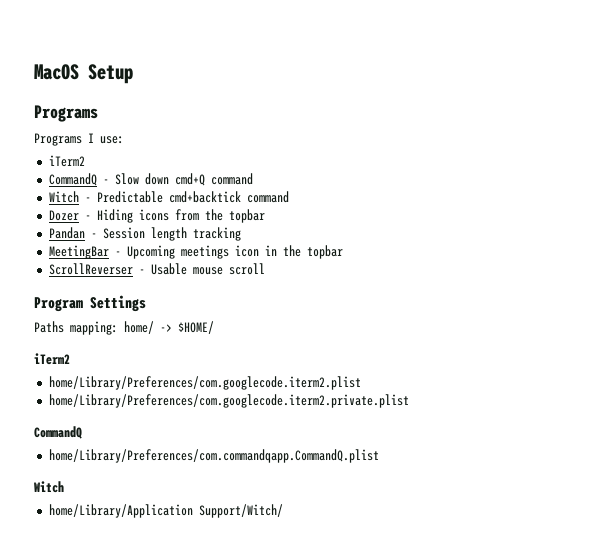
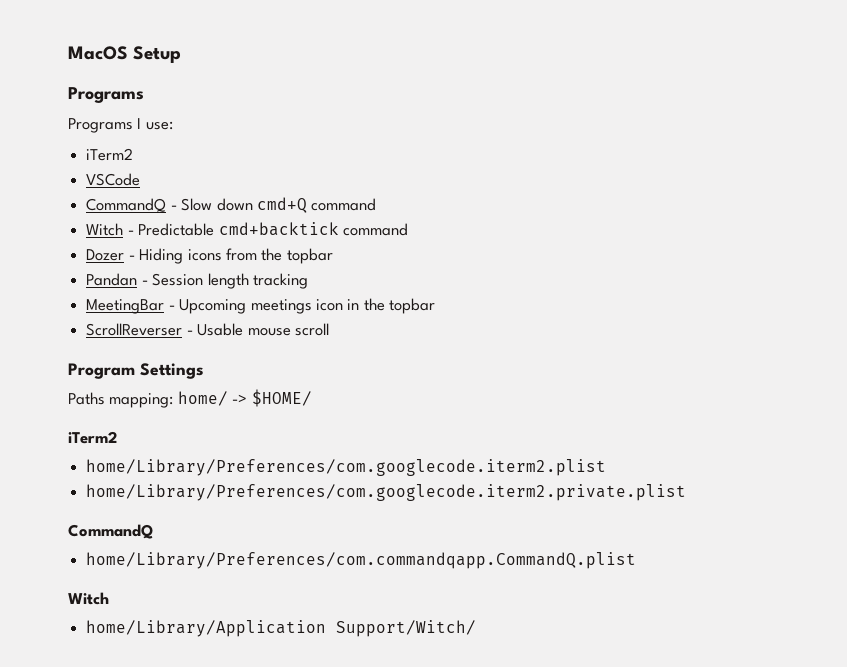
(85, 161) none -> [86,173,141,186] // VSCode

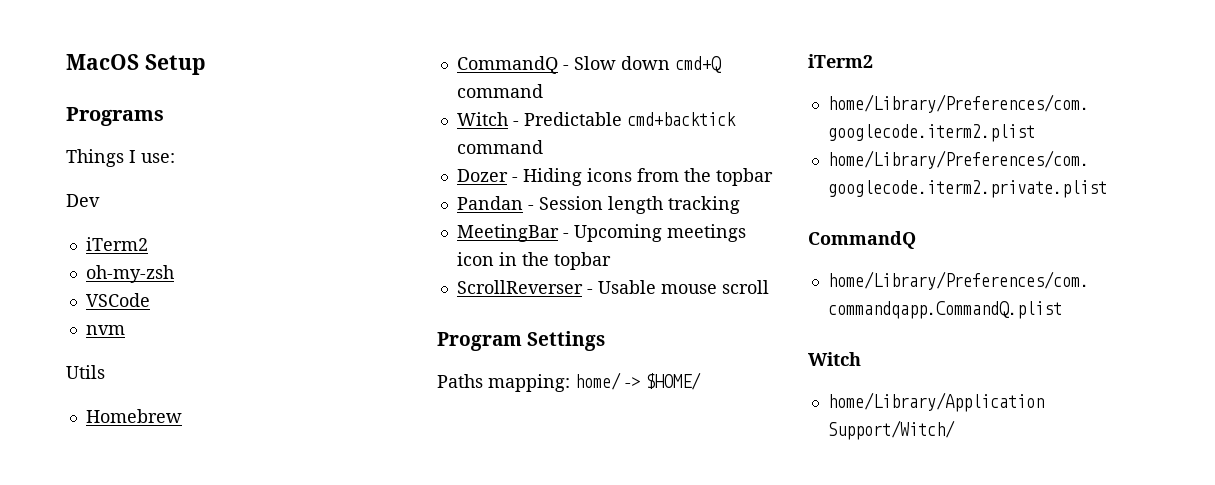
[68,118,133,133] Programs -> [66,149,124,167] Things
[86,148,134,161] // iTerm2 -> [66,194,100,207] [85,237,148,251] [85,265,174,283] // Dev // iTerm2 // oh-my-zsh
(141, 179) none -> [85,325,125,335] [66,365,105,379] [85,409,182,423] // nvm // Utils // Homebrew

